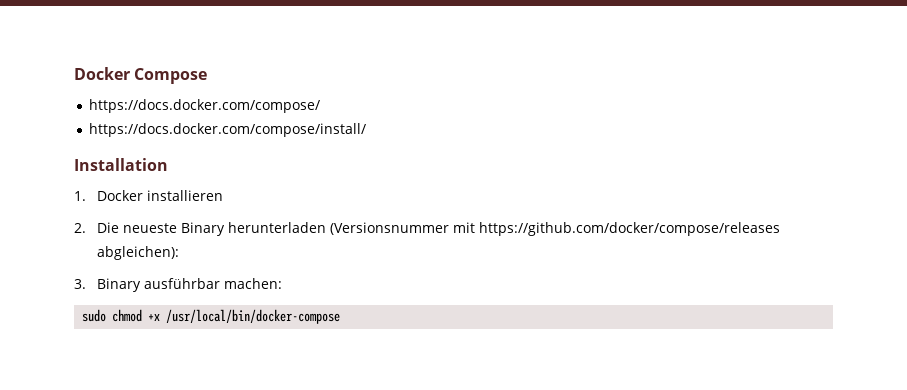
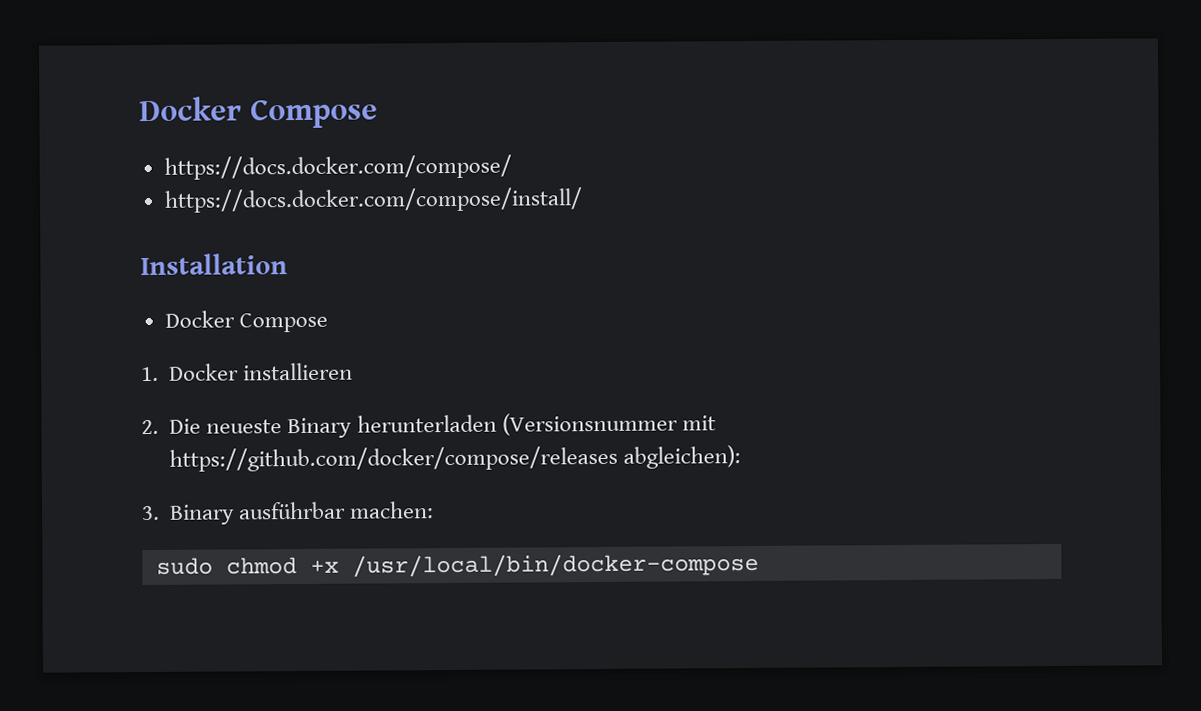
(168, 164) none -> [164,310,328,333] // Docker Compose

